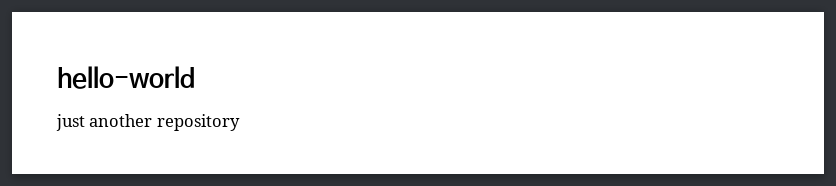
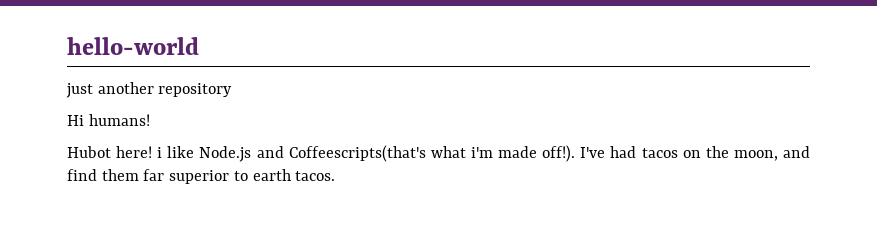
(240, 122) none -> [67,114,150,126] [67,145,811,162] [67,169,336,184] // Hi humans! // Hubot here! i like Node.js and Coffeescripts(that's what i'm made off!). I've had tacos on the moon, and find them far superior to earth tacos.

